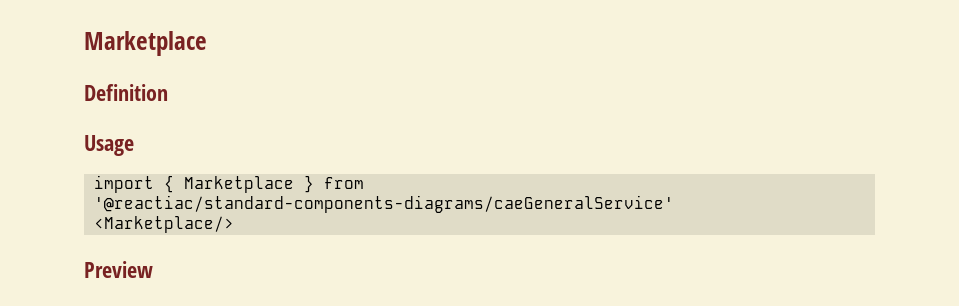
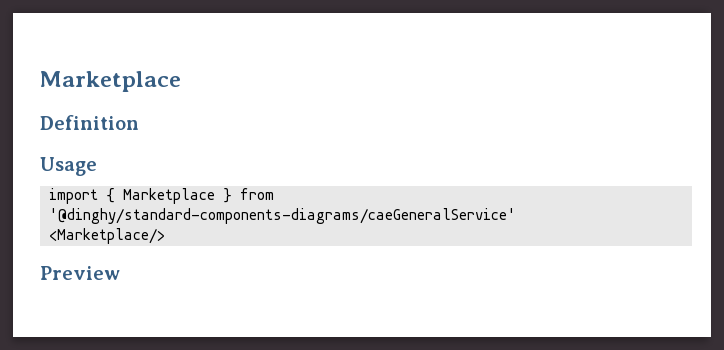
[93,195,674,213] '@reactiac/standard-components-diagrams/caeGeneralService' -> [49,208,516,224] '@dinghy/standard-components-diagrams/caeGeneralService'

